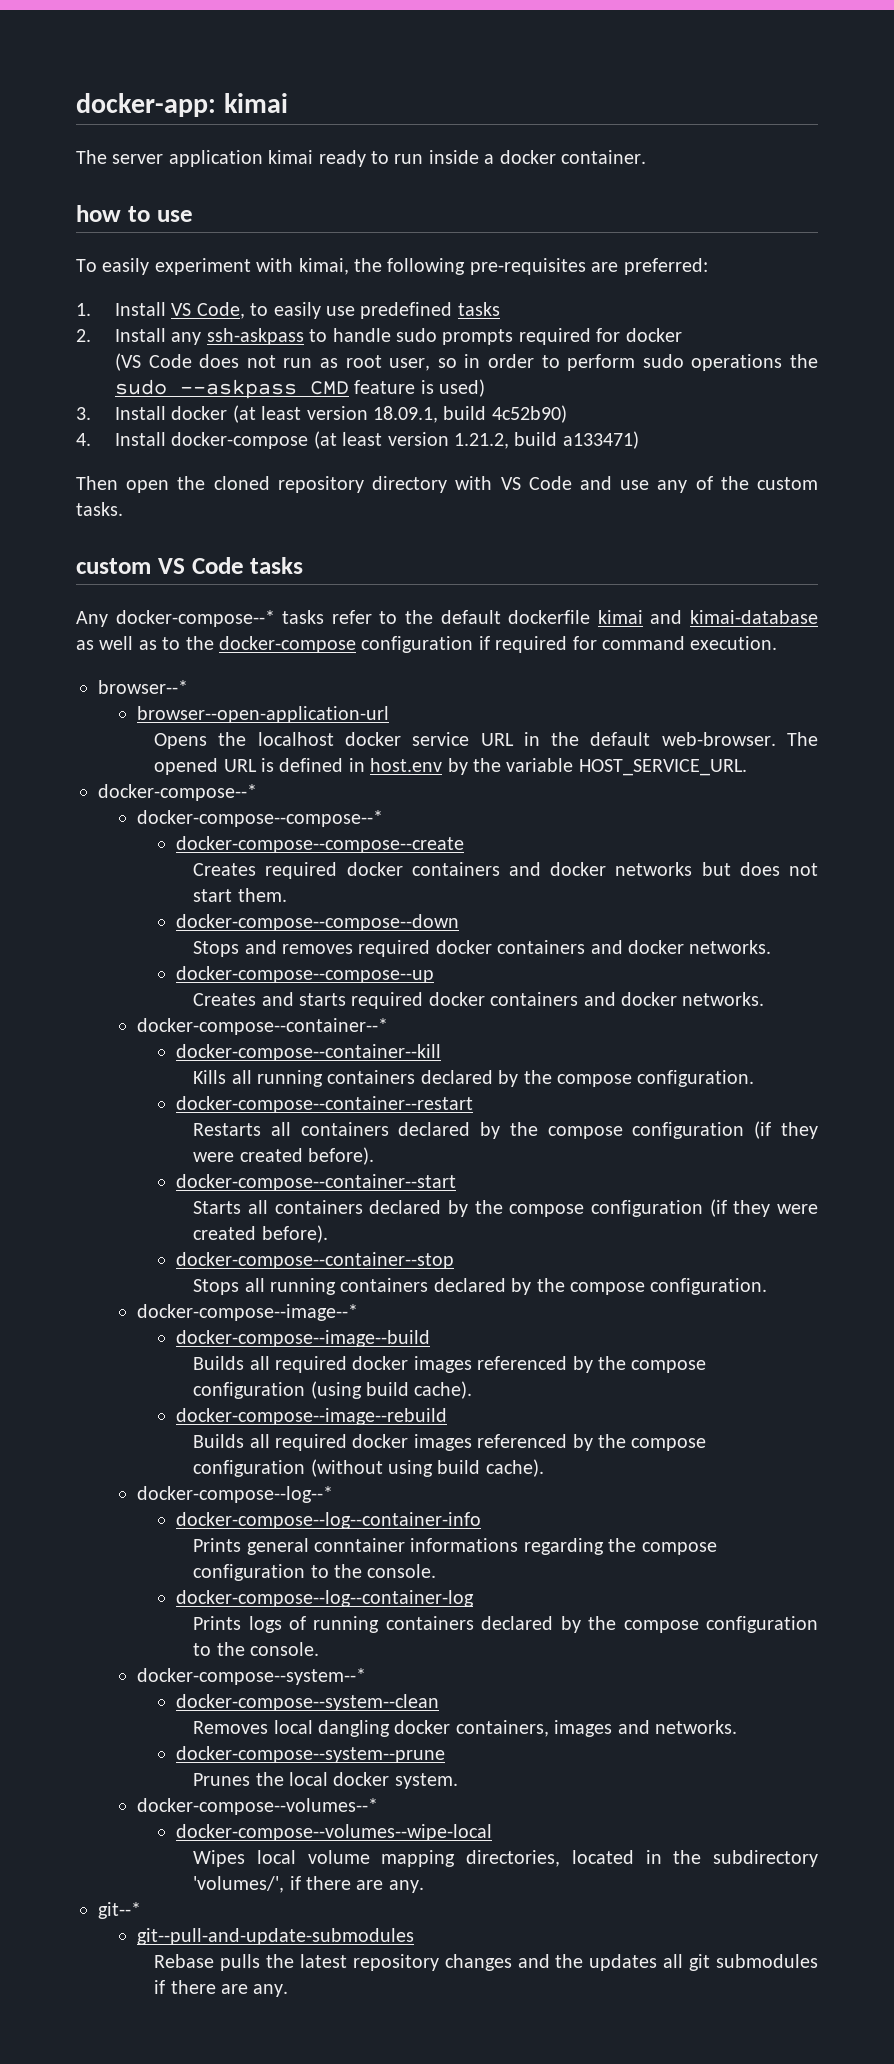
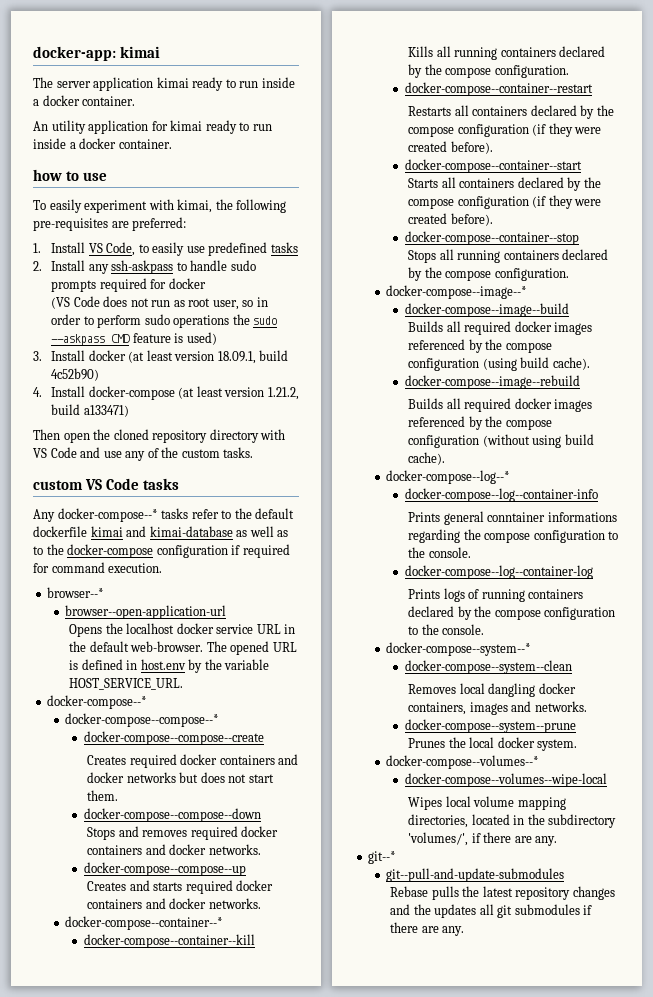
(646, 157) none -> [33,120,272,134] [33,138,172,149] // An utility application for kimai ready to run inside a docker container.

